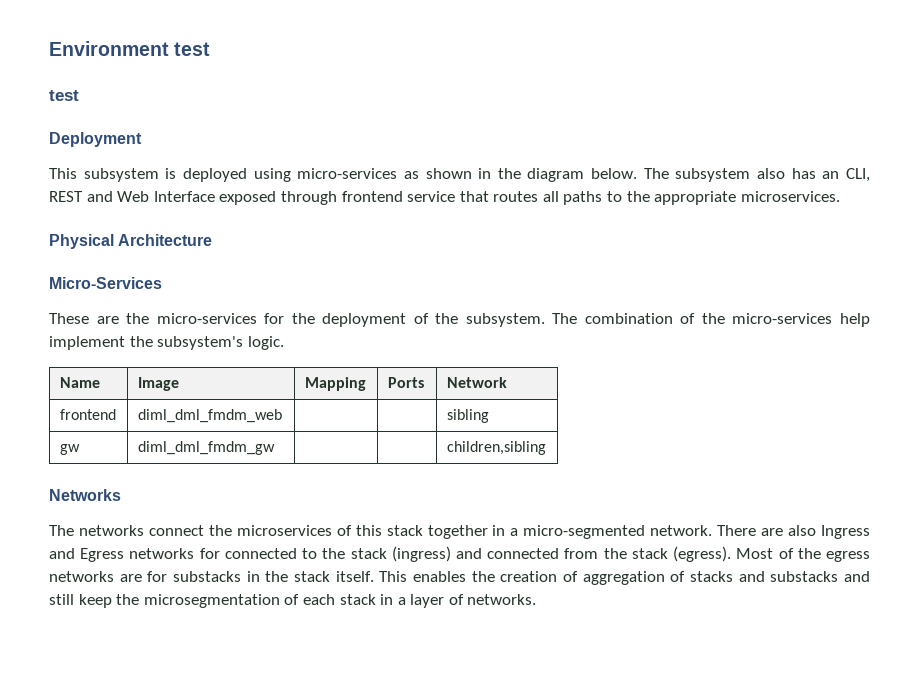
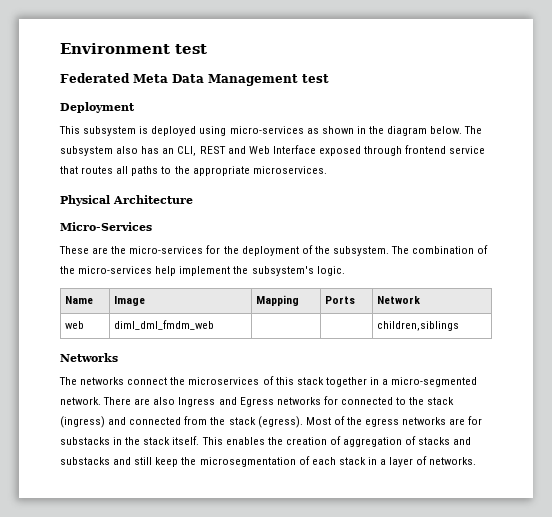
(211, 49) none -> [60,73,298,86] Federated Meta Data Management
[59,409,116,420] frontend -> [64,321,84,329] web
[446,409,489,423] [59,444,80,455] [137,441,275,455] [446,441,546,455] sibling // gw | diml_dml_fmdm_gw | | | children,sibling -> [376,321,459,331] children,siblings

